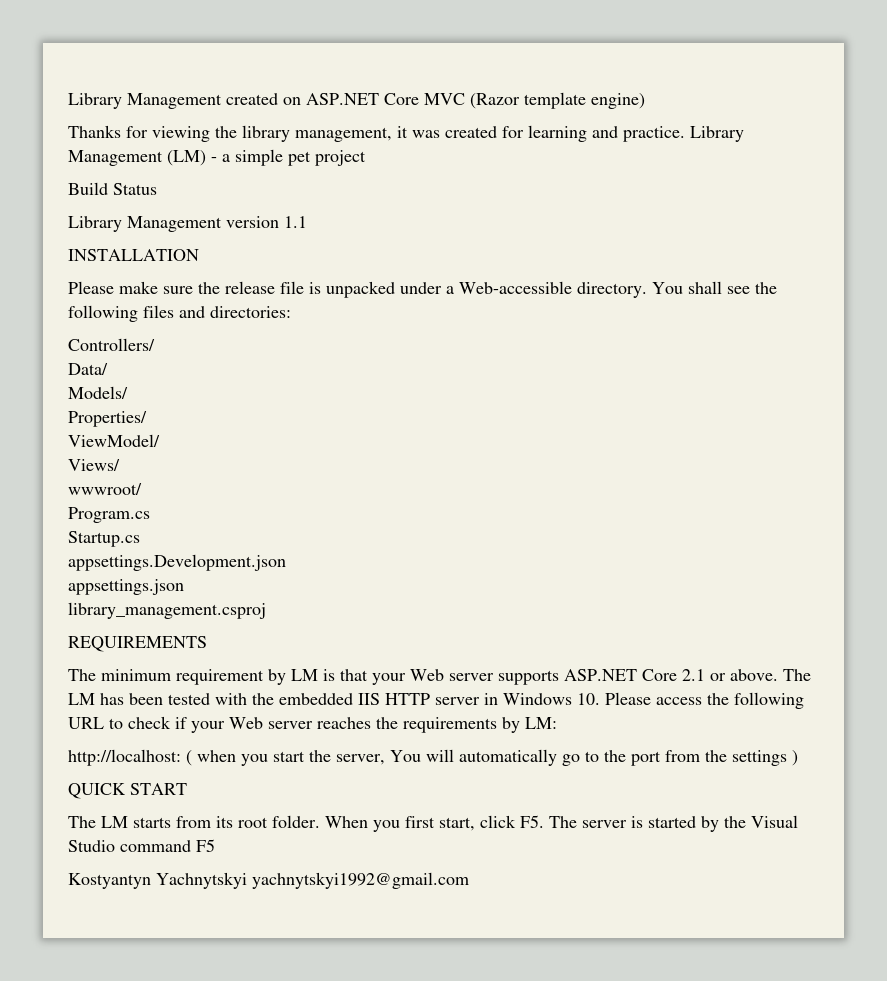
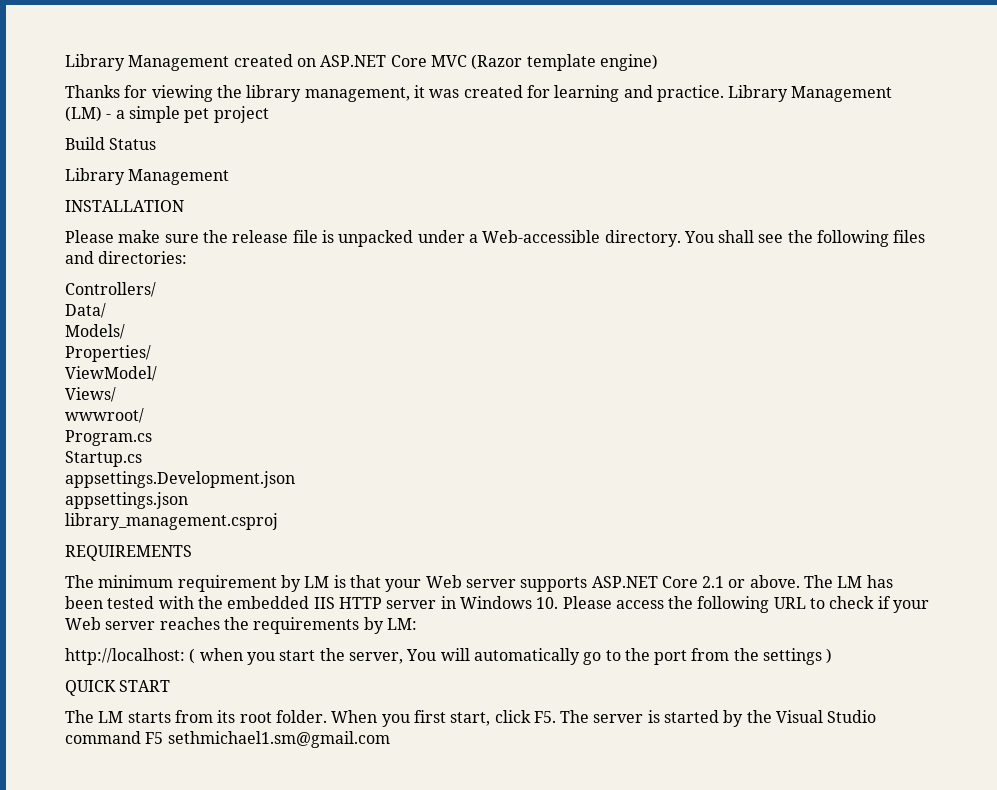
[226,216,307,228] version 1.1 -> (230, 177) none
[68,872,469,889] // Kostyantyn Yachnytskyi yachnytskyi1992@gmail.com -> [167,731,390,748] sethmichael1.sm@gmail.com

